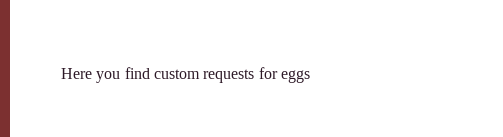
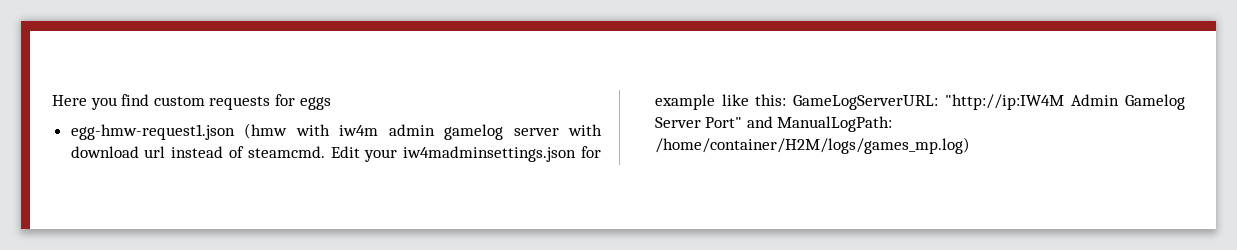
(310, 76) none -> [70,123,602,140] [70,146,601,162] [654,94,1185,110] [654,116,893,132] [654,137,970,154] // egg-hmw-request1.json (hmw with iw4m admin gamelog server with download url instead of steamcmd. Edit your iw4madminsettings.json for example like this: GameLogServerURL: "http://ip:IW4M Admin Gamelog Server Port" and ManualLogPath: /home/container/H2M/logs/games_mp.log)

